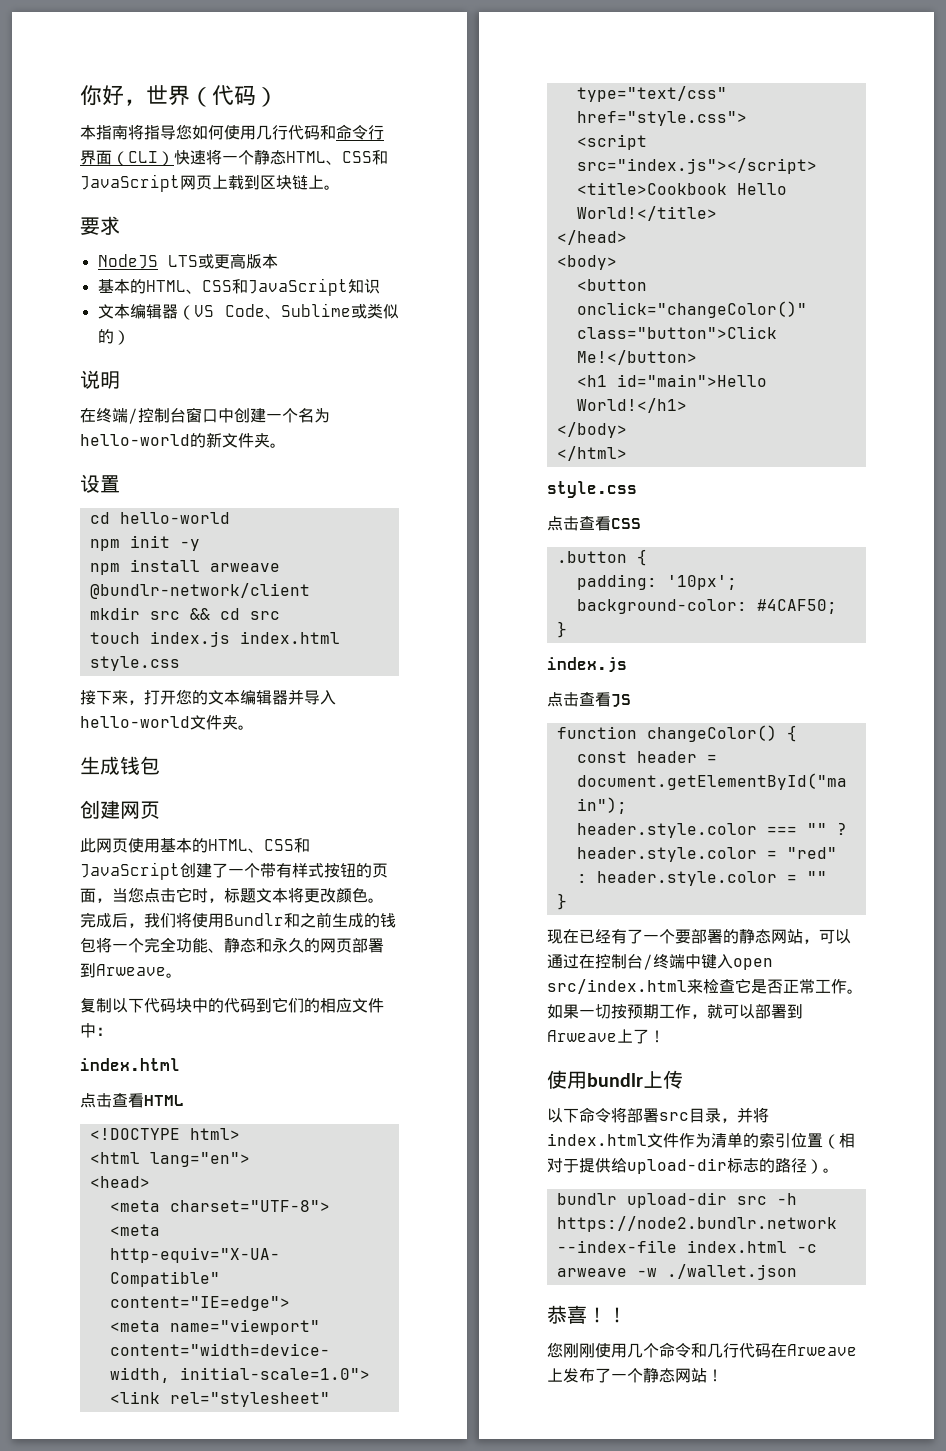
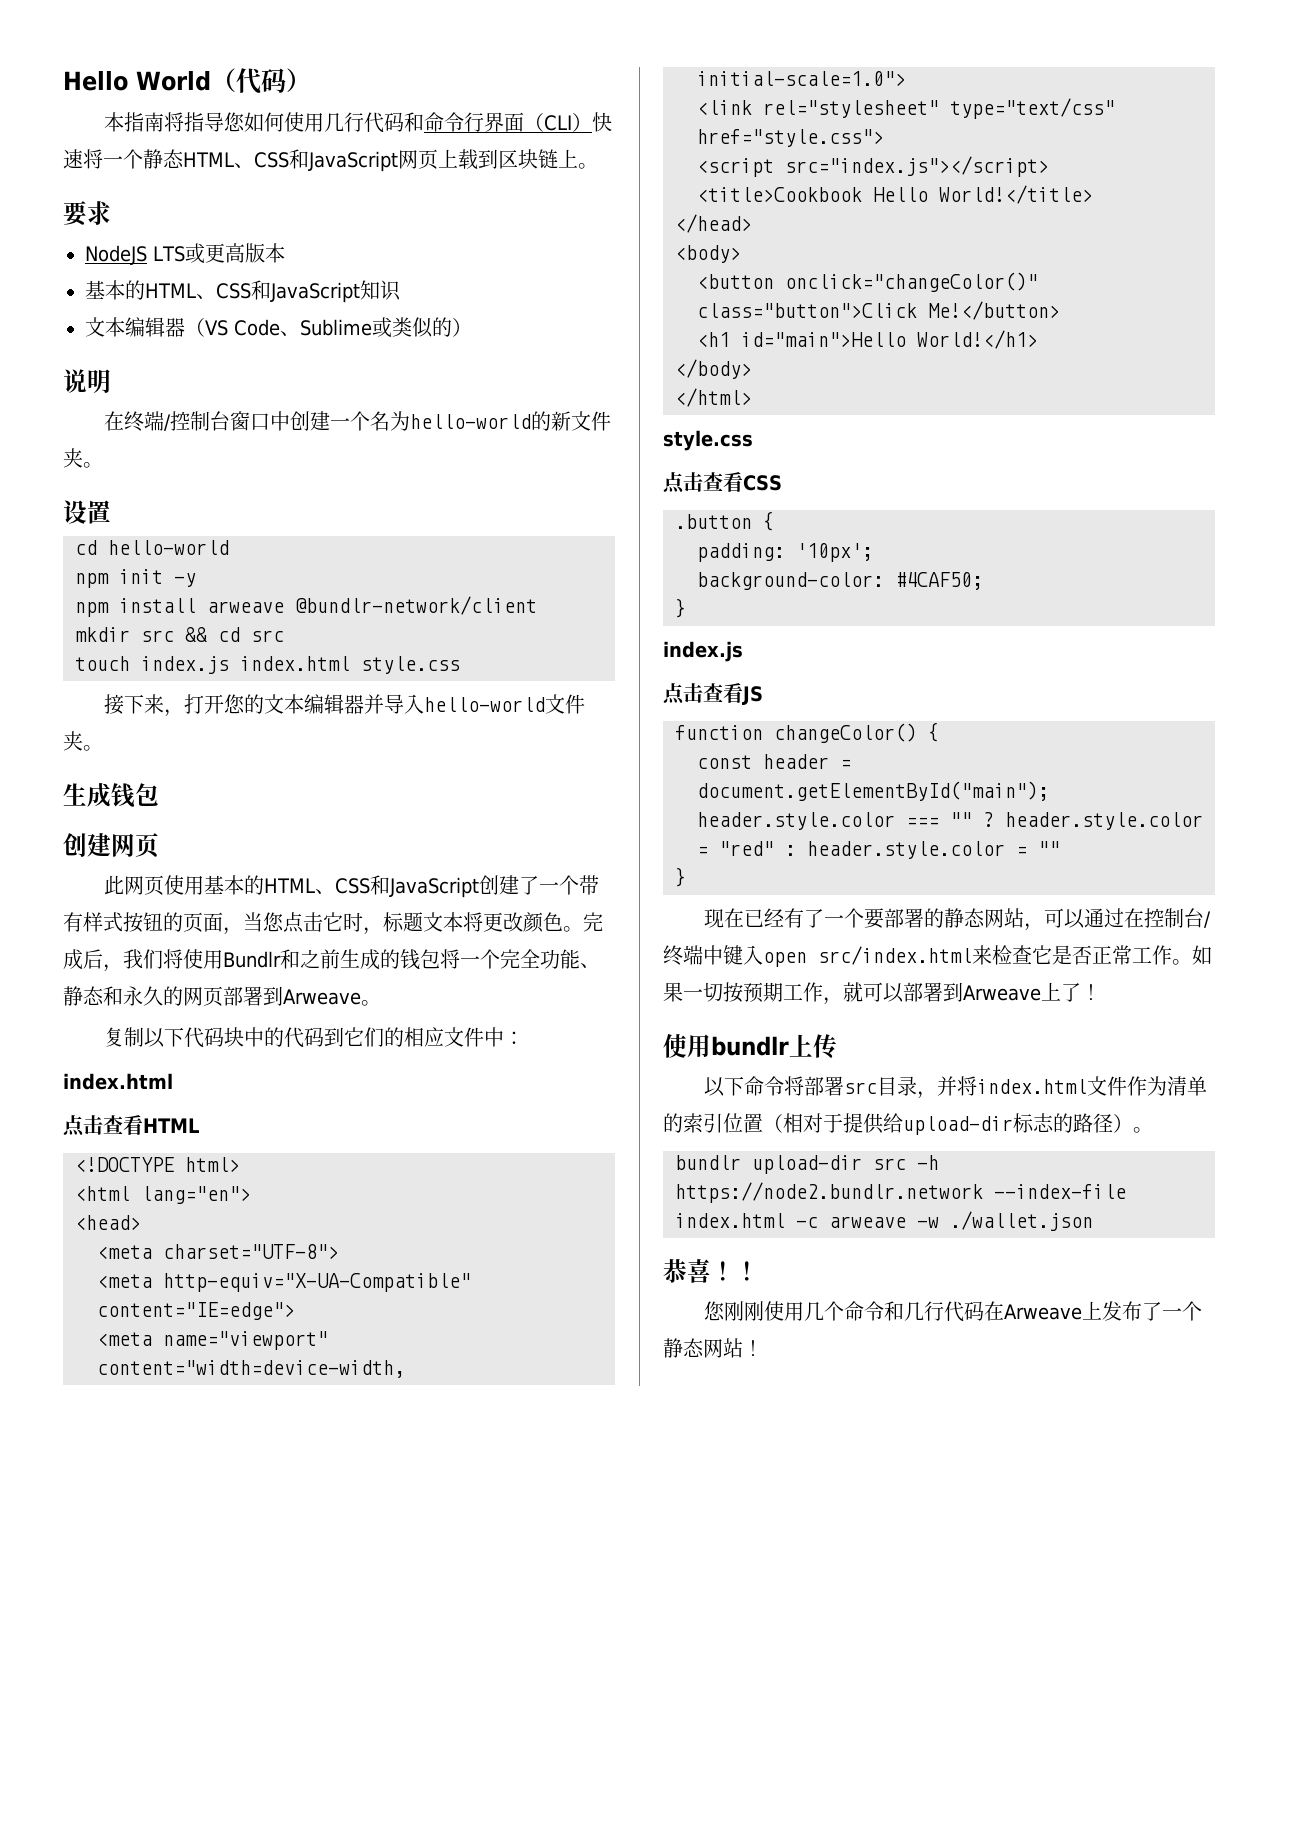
[80,85,190,106] 你好，世界 -> [63,71,211,91] Hello World

